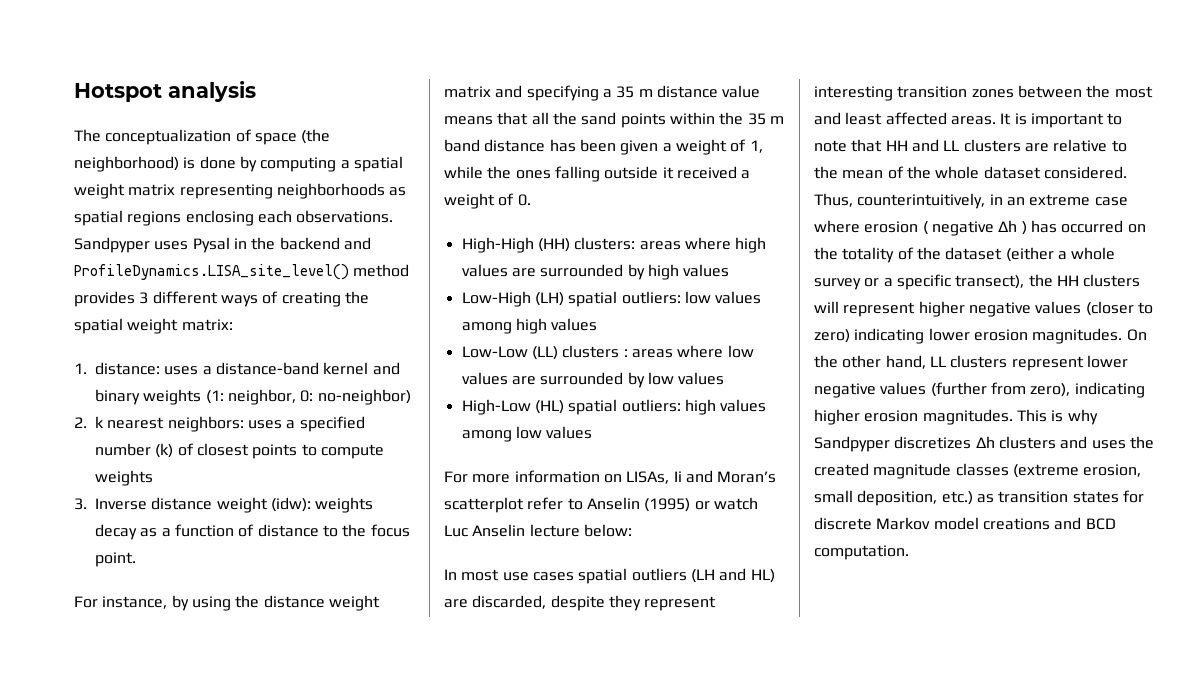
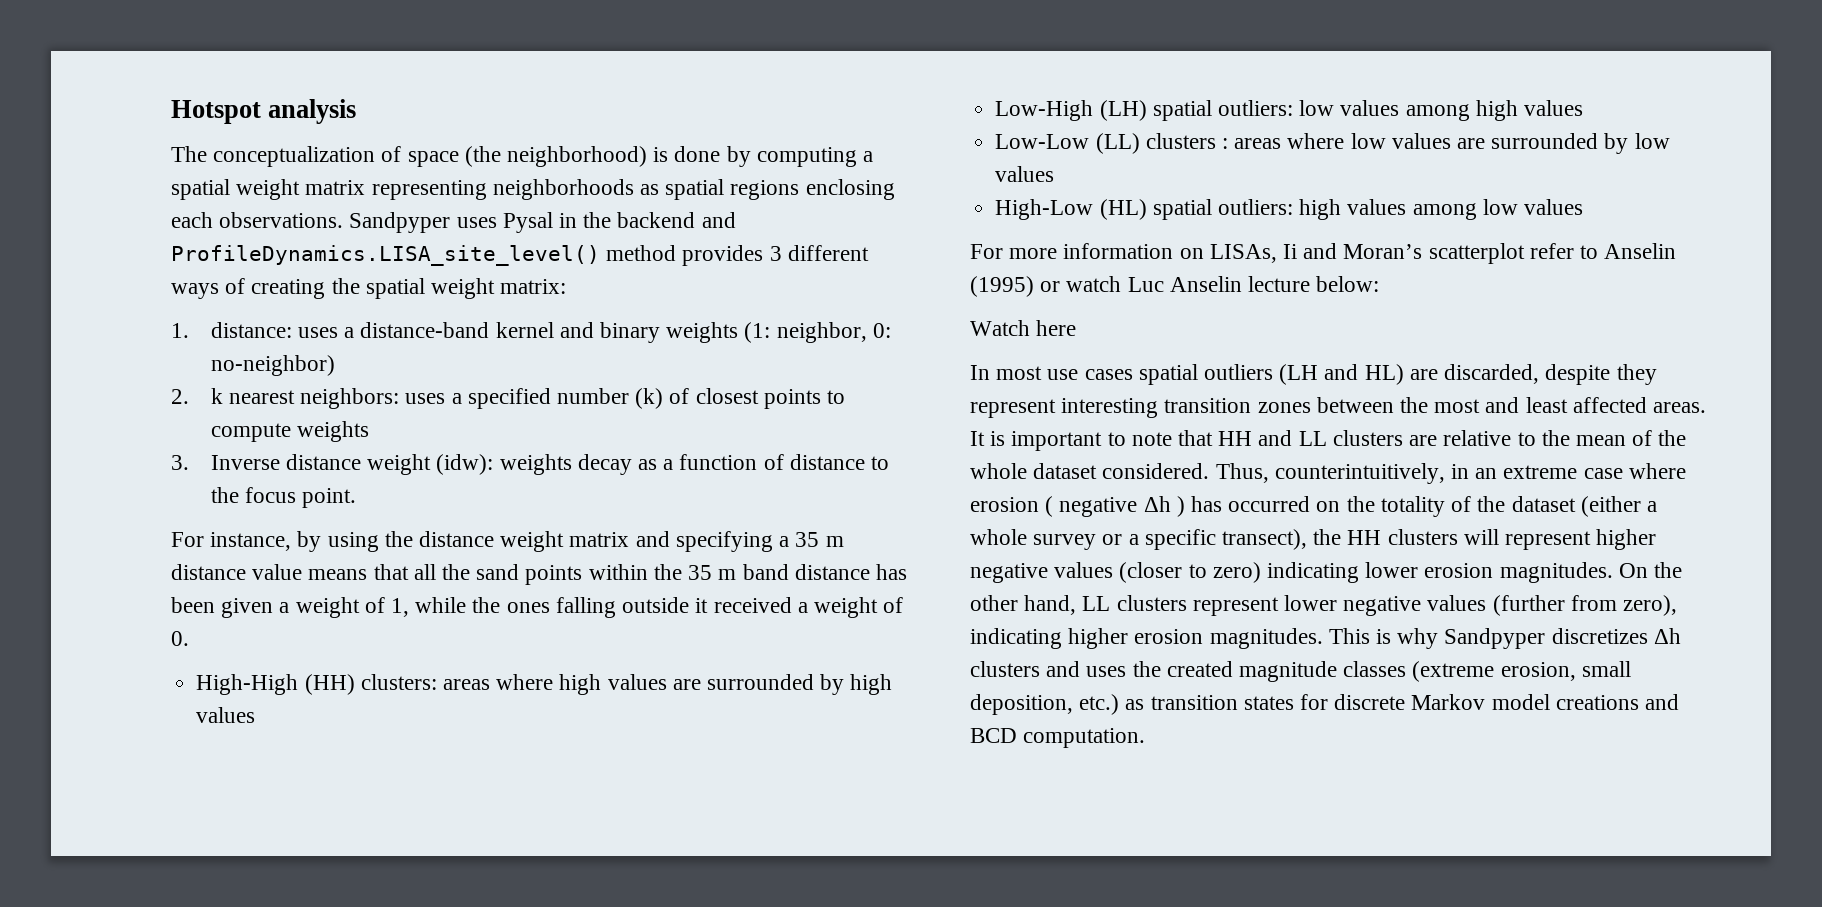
(632, 530) none -> [970,320,1077,336] // Watch here

